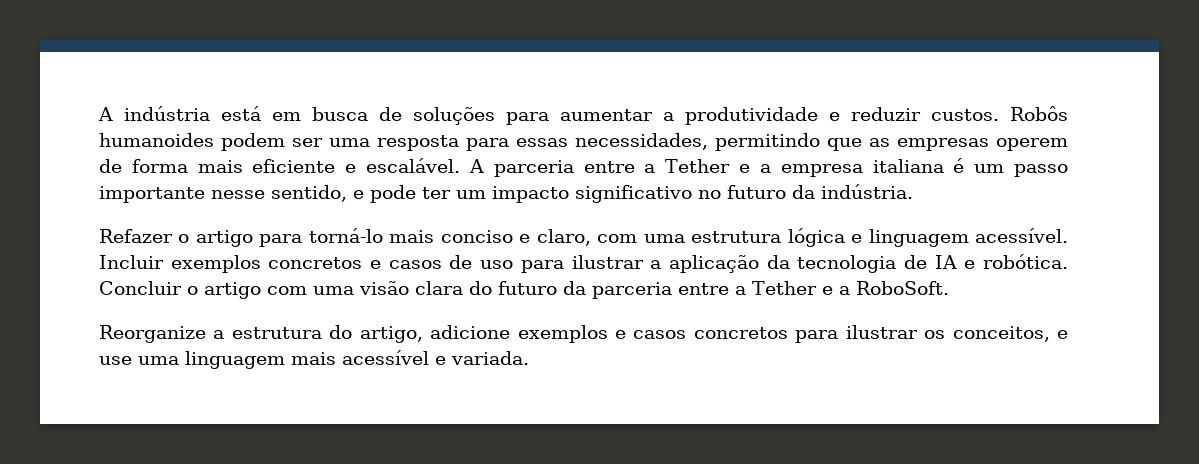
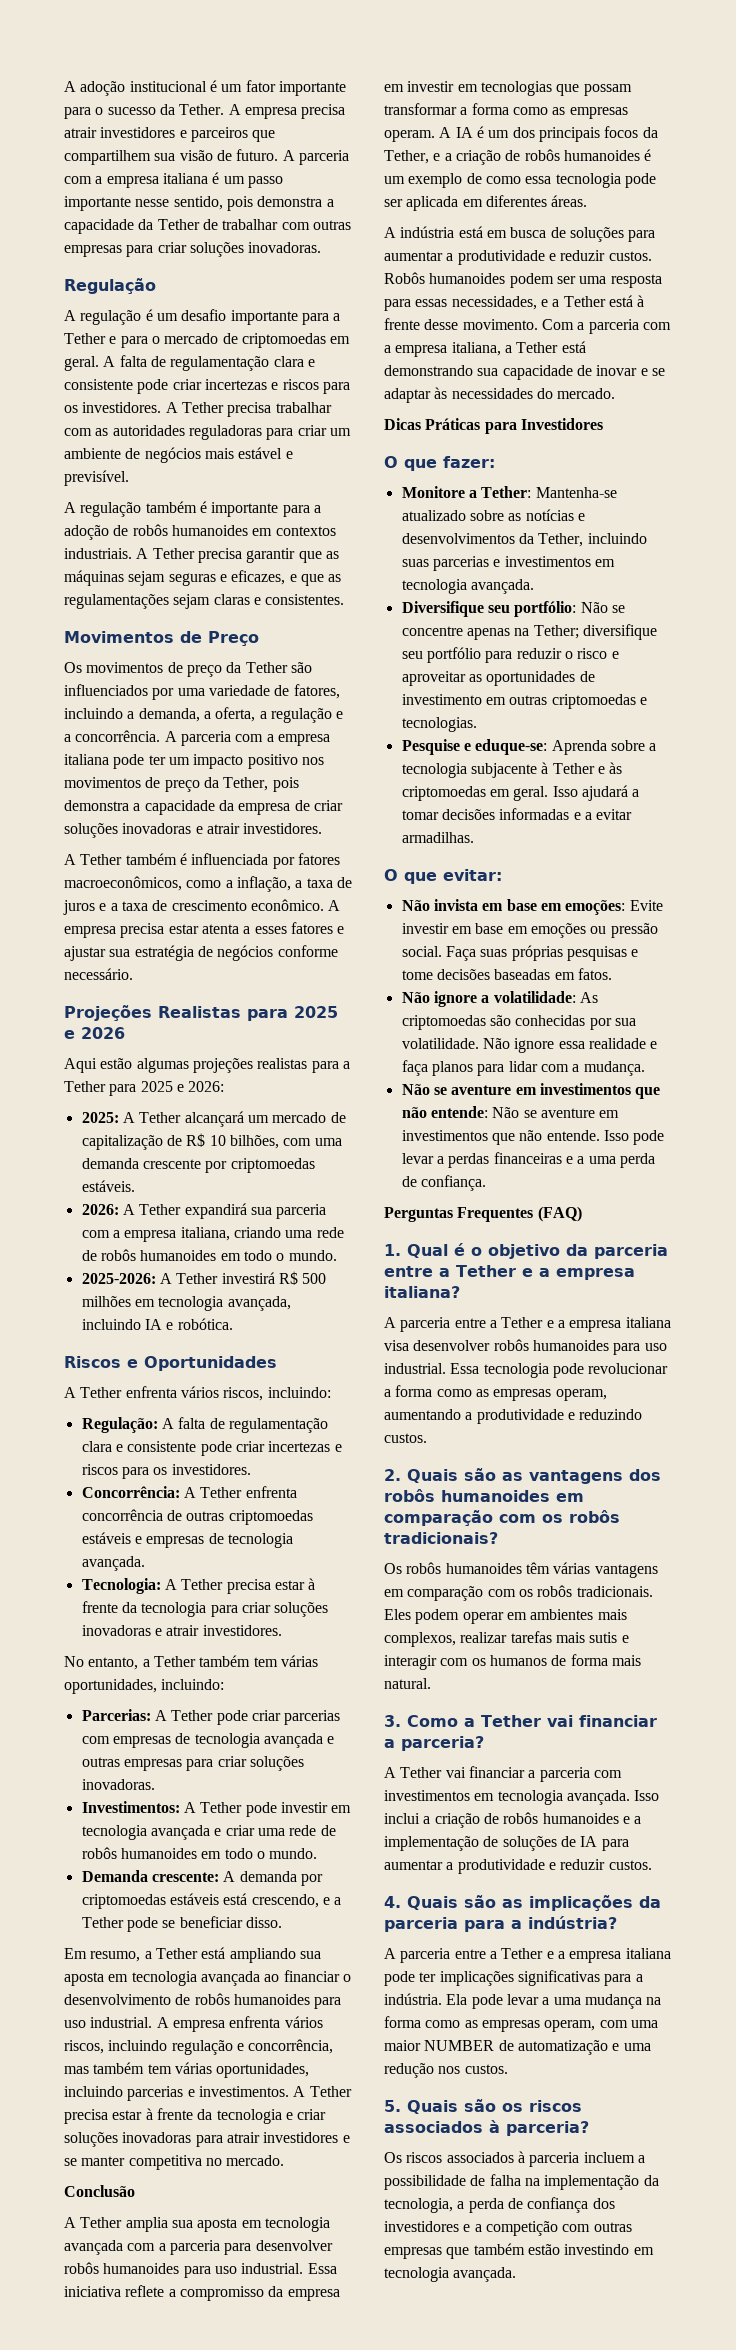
[98,107,113,121] A -> [64,80,346,96] [64,104,346,119] [64,127,276,142] [64,149,349,165] [64,172,283,188] [64,196,334,211] [64,219,351,234] [64,242,322,257] [64,278,156,294] [64,309,341,325] [64,333,351,348] [64,355,315,371] [64,379,350,394] [64,402,332,417] [64,425,351,440] [64,447,293,463] [64,470,129,486] [64,501,321,517] [64,524,336,540] [64,548,339,563] [64,570,342,586] [64,594,345,609] [64,631,259,646] [64,662,312,677] [64,684,340,700] [64,707,344,723] [64,730,330,746] [64,754,324,769] [64,777,299,792] [64,800,343,815] [64,823,323,838] [64,853,340,869] [64,876,352,892] [63,899,341,915] [64,922,345,938] [64,945,338,961] [64,968,133,980] [64,1005,338,1021] [64,1027,125,1039] [64,1058,350,1073] [64,1081,225,1096] [81,1111,346,1127] [81,1133,342,1150] [81,1158,315,1173] [81,1180,135,1192] [81,1203,327,1219] [81,1227,344,1242] [81,1249,337,1261] [81,1271,327,1285] [81,1296,291,1311] [81,1318,233,1330] [64,1356,277,1371] [64,1386,331,1401] [81,1417,328,1433] [81,1441,342,1456] [81,1464,251,1479] [81,1486,297,1498] [81,1509,313,1525] [81,1532,293,1548] [81,1556,145,1571] [81,1578,316,1594] [81,1601,329,1617] [81,1625,282,1636] [64,1655,318,1670] [64,1679,225,1694] [81,1709,341,1725] [81,1733,335,1748] [81,1756,304,1771] [81,1779,155,1790] [81,1801,352,1817] [81,1825,336,1840] [81,1847,318,1859] [81,1870,323,1886] [81,1893,342,1909] [81,1916,282,1932] [64,1947,321,1963] [64,1970,351,1986] [64,1993,342,2009] [64,2016,323,2032] [64,2039,334,2055] [64,2062,310,2078] [64,2086,352,2101] [64,2108,327,2124] [64,2132,350,2147] [64,2155,285,2170] [64,2185,135,2197] [64,2217,330,2232] [64,2240,333,2255] [64,2262,337,2278] [64,2285,340,2301] [384,81,632,96] [384,103,628,119] [384,126,658,142] [384,149,652,165] [384,173,656,188] [384,195,588,211] [384,227,396,238] A adoção institucional é um fator importante para o sucesso da Tether. A empresa precisa atrair investidores e parceiros que compartilhem sua visão de futuro. A parceria com a empresa italiana é um passo importante nesse sentido, pois demonstra a capacidade da Tether de trabalhar com outras empresas para criar soluções inovadoras. // Regulação // A regulação é um desafio importante para a Tether e para o mercado de criptomoedas em geral. A falta de regulamentação clara e consistente pode criar incertezas e riscos para os investidores. A Tether precisa trabalhar com as autoridades reguladoras para criar um ambiente de negócios mais estável e previsível. // A regulação também é importante para a adoção de robôs humanoides em contextos industriais. A Tether precisa garantir que as máquinas sejam seguras e eficazes, e que as regulamentações sejam claras e consistentes. // Movimentos de Preço // Os movimentos de preço da Tether são influenciados por uma variedade de fatores, incluindo a demanda, a oferta, a regulação e a concorrência. A parceria com a empresa italiana pode ter um impacto positivo nos movimentos de preço da Tether, pois demonstra a capacidade da empresa de criar soluções inovadoras e atrair investidores. // A Tether também é influenciada por fatores macroeconômicos, como a inflação, a taxa de juros e a taxa de crescimento econômico. A empresa precisa estar atenta a esses fatores e ajustar sua estratégia de negócios conforme necessário. // Projeções Realistas para 2025 e 2026 // Aqui estão algumas projeções realistas para a Tether para 2025 e 2026: // 2025: A Tether alcançará um mercado de capitalização de R$ 10 bilhões, com uma demanda crescente por criptomoedas estáveis. // 2026: A Tether expandirá sua parceria com a empresa italiana, criando uma rede de robôs humanoides em todo o mundo. // 2025-2026: A Tether investirá R$ 500 milhões em tecnologia avançada, incluindo IA e robótica. // Riscos e Oportunidades // A Tether enfrenta vários riscos, incluindo: // Regulação: A falta de regulamentação clara e consistente pode criar incertezas e riscos para os investidores. // Concorrência: A Tether enfrenta concorrência de outras criptomoedas estáveis e empresas de tecnologia avançada. // Tecnologia: A Tether precisa estar à frente da tecnologia para criar soluções inovadoras e atrair investidores. // No entanto, a Tether também tem várias oportunidades, incluindo: // Parcerias: A Tether pode criar parcerias com empresas de tecnologia avançada e outras empresas para criar soluções inovadoras. // Investimentos: A Tether pode investir em tecnologia avançada e criar uma rede de robôs humanoides em todo o mundo. // Demanda crescente: A demanda por criptomoedas estáveis está crescendo, e a Tether pode se beneficiar disso. // Em resumo, a Tether está ampliando sua aposta em tecnologia avançada ao financiar o desenvolvimento de robôs humanoides para uso industrial. A empresa enfrenta vários riscos, incluindo regulação e concorrência, mas também tem várias oportunidades, incluindo parcerias e investimentos. A Tether precisa estar à frente da tecnologia e criar soluções inovadoras para atrair investidores e se manter competitiva no mercado. // Conclusão // A Tether amplia sua aposta em tecnologia avançada com a parceria para desenvolver robôs humanoides para uso industrial. Essa iniciativa reflete a compromisso da empresa em investir em tecnologias que possam transformar a forma como as empresas operam. A IA é um dos principais focos da Tether, e a criação de robôs humanoides é um exemplo de como essa tecnologia pode ser aplicada em diferentes áreas. // A
[715,133,1068,151] [99,158,1068,177] [99,184,913,203] [99,228,1068,247] [99,254,1068,273] [99,281,949,299] [99,325,1068,343] [99,350,529,369] permitindo que as empresas operem de forma mais eficiente e escalável. A parceria entre a Tether e a empresa italiana é um passo importante nesse sentido, e pode ter um impacto significativo no futuro da indústria. // Refazer o artigo para torná-lo mais conciso e claro, com uma estrutura lógica e linguagem acessível. Incluir exemplos concretos e casos de uso para ilustrar a aplicação da tecnologia de IA e robótica. Concluir o artigo com uma visão clara do futuro da parceria entre a Tether e a RoboSoft. // Reorganize a estrutura do artigo, adicione exemplos e casos concretos para ilustrar os conceitos, e use uma linguagem mais acessível e variada. -> [540,295,645,307] [384,318,671,334] [384,341,586,357] [384,365,665,380] [384,387,616,403] [384,418,603,434] [384,456,495,471] [401,486,617,498] [401,509,585,521] [401,533,647,547] [401,556,615,571] [401,579,534,594] [401,601,625,617] [401,624,657,640] [401,647,619,663] [401,671,595,686] [401,694,647,709] [401,717,477,732] [401,739,657,755] [401,762,623,778] [401,785,640,801] [401,808,633,820] [401,832,474,843] [384,869,502,884] [401,899,663,915] [401,923,658,938] [401,945,639,961] [401,968,612,980] [401,991,598,1007] [401,1015,636,1030] [401,1038,658,1053] [401,1060,645,1076] [401,1083,661,1099] [401,1106,620,1118] [401,1130,665,1145] [401,1152,655,1168] [401,1175,486,1191] [384,1206,582,1222] [384,1243,668,1259] [384,1265,635,1280] [384,1286,460,1298] [384,1317,671,1332] [384,1339,667,1355] [384,1363,669,1378] [384,1385,607,1401] [384,1409,643,1424] [384,1433,427,1443] [384,1468,661,1484] [384,1489,584,1502] [384,1510,620,1526] [384,1532,498,1544] [384,1562,658,1578] [384,1585,653,1601] [384,1609,627,1624] [384,1631,629,1647] [384,1654,641,1670] [384,1678,431,1689] [384,1715,657,1727] [384,1736,484,1751] [384,1766,622,1782] [384,1790,660,1805] [384,1812,642,1828] [384,1836,629,1851] [384,1859,652,1874] [384,1895,661,1911] [384,1916,617,1932] [384,1948,671,1963] [384,1970,643,1986] [384,1993,662,2009] [384,2016,658,2032] [384,2040,651,2055] [384,2063,508,2078] [384,2099,582,2114] [384,2120,589,2136] [384,2151,645,2167] [384,2174,659,2190] [384,2197,615,2213] [384,2221,632,2236] [384,2243,654,2259] [384,2267,517,2282] e a Tether está à frente desse movimento. Com a parceria com a empresa italiana, a Tether está demonstrando sua capacidade de inovar e se adaptar às necessidades do mercado. // Dicas Práticas para Investidores // O que fazer: // Monitore a Tether: Mantenha-se atualizado sobre as notícias e desenvolvimentos da Tether, incluindo suas parcerias e investimentos em tecnologia avançada. // Diversifique seu portfólio: Não se concentre apenas na Tether; diversifique seu portfólio para reduzir o risco e aproveitar as oportunidades de investimento em outras criptomoedas e tecnologias. // Pesquise e eduque-se: Aprenda sobre a tecnologia subjacente à Tether e às criptomoedas em geral. Isso ajudará a tomar decisões informadas e a evitar armadilhas. // O que evitar: // Não invista em base em emoções: Evite investir em base em emoções ou pressão social. Faça suas próprias pesquisas e tome decisões baseadas em fatos. // Não ignore a volatilidade: As criptomoedas são conhecidas por sua volatilidade. Não ignore essa realidade e faça planos para lidar com a mudança. // Não se aventure em investimentos que não entende: Não se aventure em investimentos que não entende. Isso pode levar a perdas financeiras e a uma perda de confiança. // Perguntas Frequentes (FAQ) // 1. Qual é o objetivo da parceria entre a Tether e a empresa italiana? // A parceria entre a Tether e a empresa italiana visa desenvolver robôs humanoides para uso industrial. Essa tecnologia pode revolucionar a forma como as empresas operam, aumentando a produtividade e reduzindo custos. // 2. Quais são as vantagens dos robôs humanoides em comparação com os robôs tradicionais? // Os robôs humanoides têm várias vantagens em comparação com os robôs tradicionais. Eles podem operar em ambientes mais complexos, realizar tarefas mais sutis e interagir com os humanos de forma mais natural. // 3. Como a Tether vai financiar a parceria? // A Tether vai financiar a parceria com investimentos em tecnologia avançada. Isso inclui a criação de robôs humanoides e a implementação de soluções de IA para aumentar a produtividade e reduzir custos. // 4. Quais são as implicações da parceria para a indústria? // A parceria entre a Tether e a empresa italiana pode ter implicações significativas para a indústria. Ela pode levar a uma mudança na forma como as empresas operam, com uma maior NUMBER de automatização e uma redução nos custos. // 5. Quais são os riscos associados à parceria? // Os riscos associados à parceria incluem a possibilidade de falha na implementação da tecnologia, a perda de confiança dos investidores e a competição com outras empresas que também estão investindo em tecnologia avançada.

